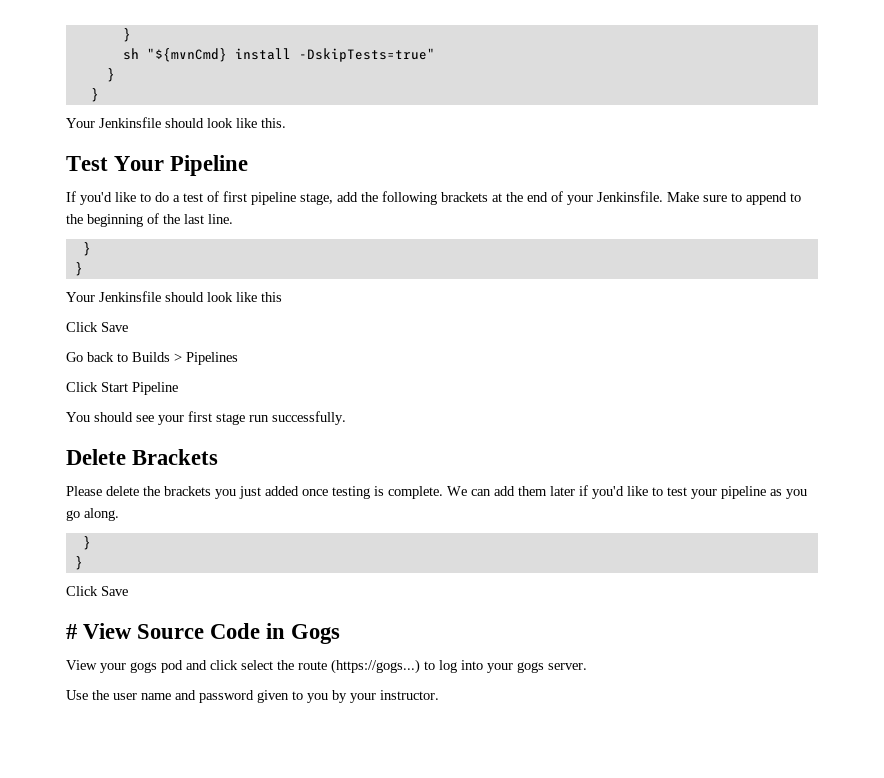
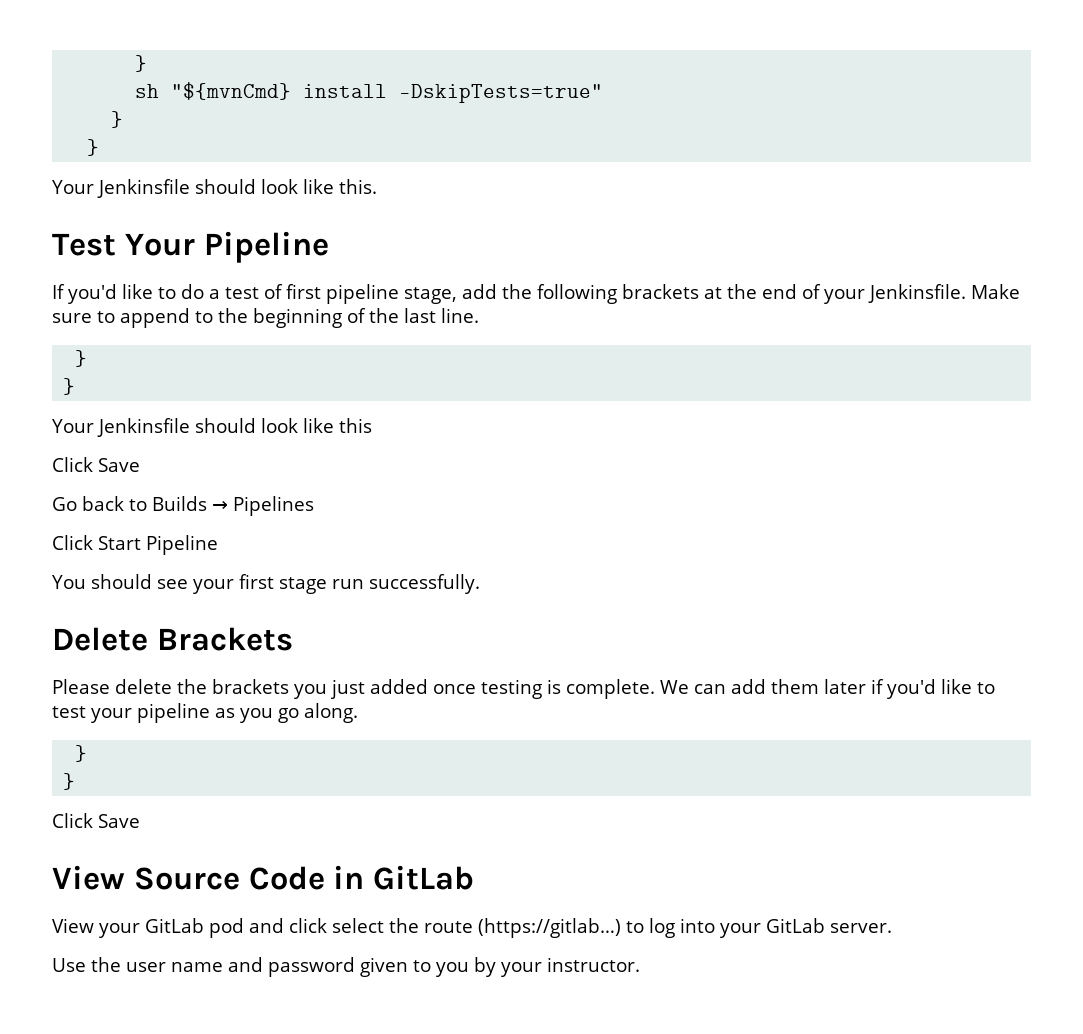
[174,353,182,362] > -> [212,501,228,511] →
[66,624,77,639] # -> (140, 821) none
[291,624,341,644] Gogs -> [373,865,475,890] GitLab
[130,662,157,673] gogs -> [145,918,204,933] GitLab
[331,659,420,674] (https://gogs...) -> [478,918,621,938] (https://gitlab…)
[517,662,544,673] gogs -> [766,918,825,933] GitLab

